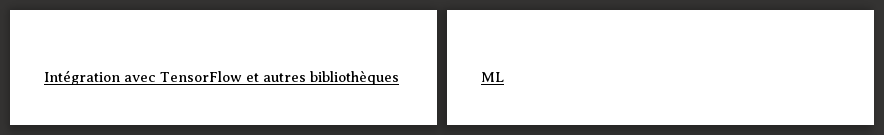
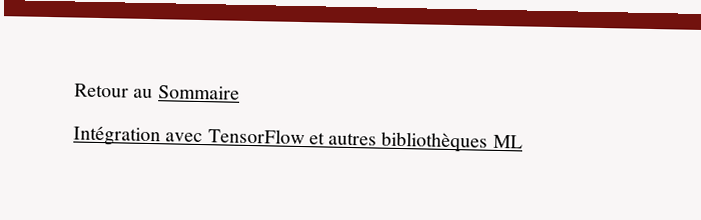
(44, 77) none -> [74,83,240,100] Retour au Sommaire //

